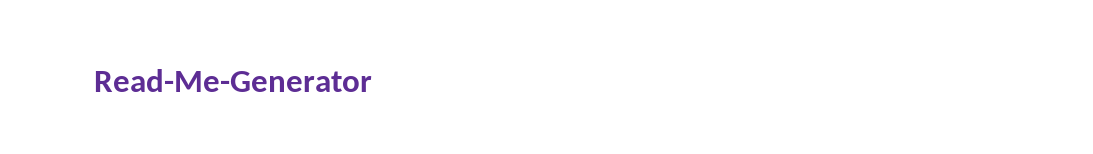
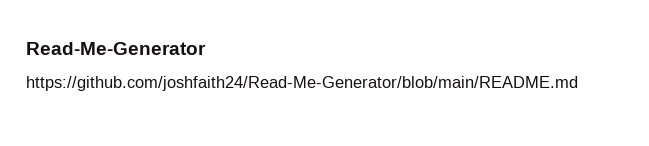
(372, 80) none -> [26,76,578,91] // https://github.com/joshfaith24/Read-Me-Generator/blob/main/README.md

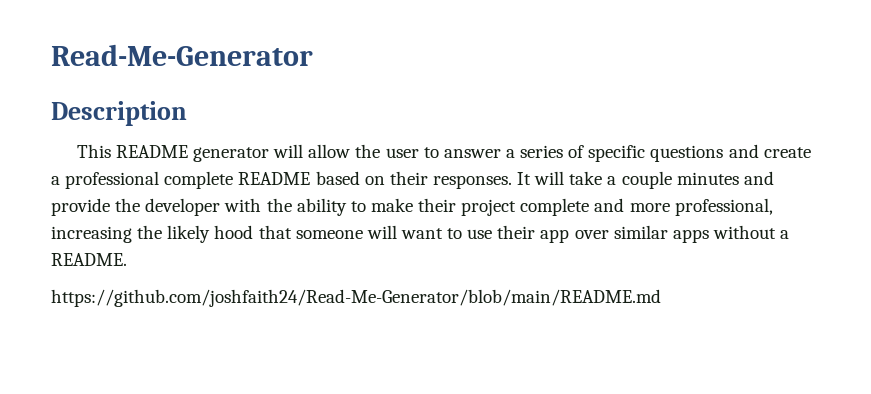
(206, 48) none -> [51,101,187,126] [76,144,811,162] [51,171,774,189] [51,198,773,216] [51,225,790,243] [51,253,127,266] // Description // This README generator will allow the user to answer a series of specific questions and create a professional complete README based on their responses. It will take a couple minutes and provide the developer with the ability to make their project complete and more professional, increasing the likely hood that someone will want to use their app over similar apps without a README.

